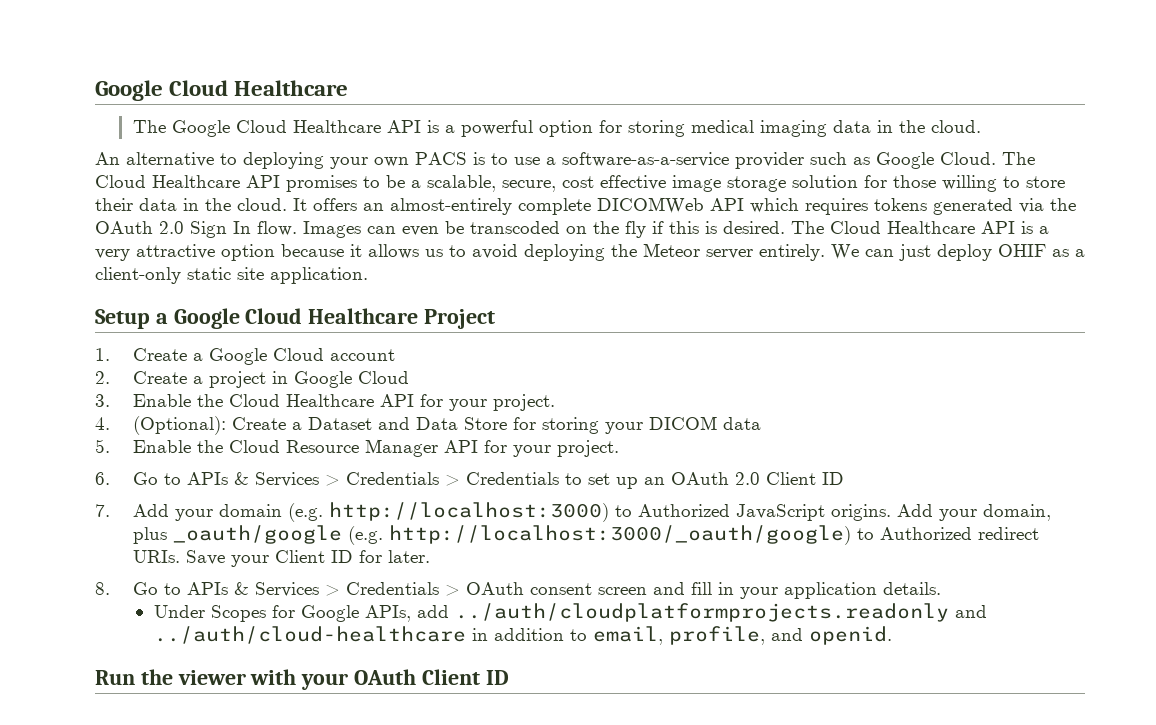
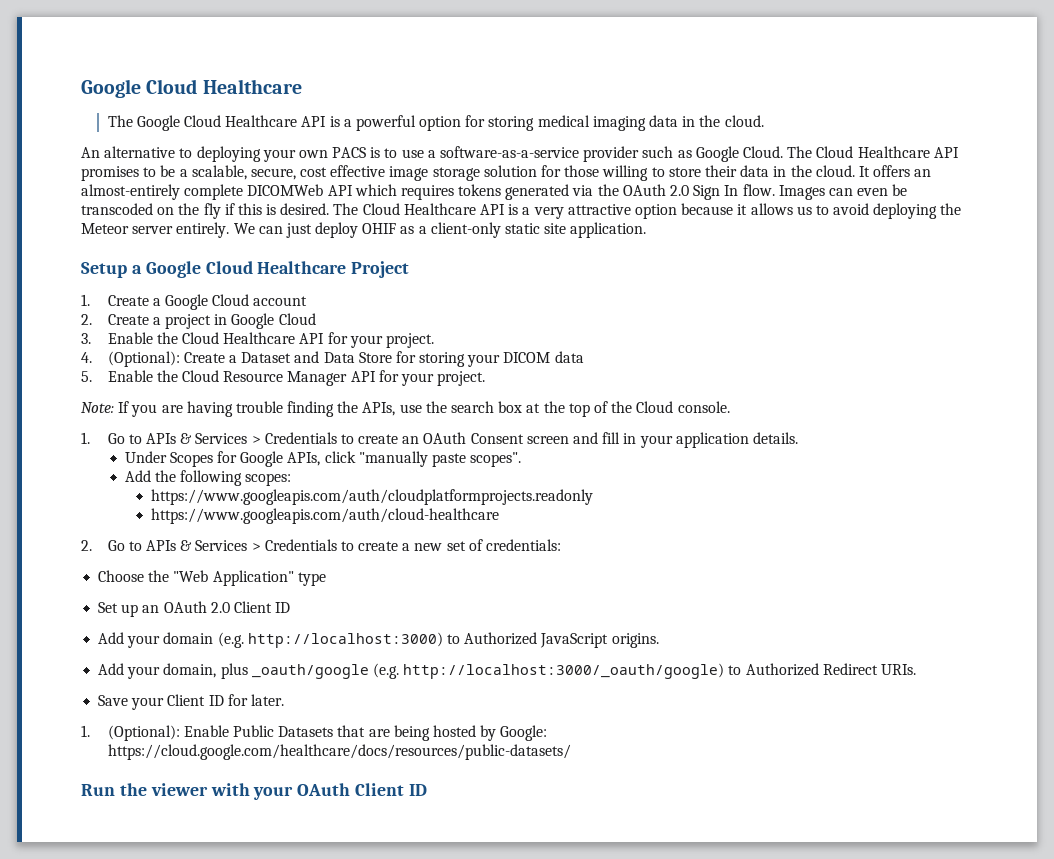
[95,472,844,489] [95,502,1051,522] [132,525,1039,545] [132,550,430,567] [95,582,592,597] 6. Go to APIs & Services > Credentials > Credentials to set up an OAuth 2.0 Client ID // 7. Add your domain (e.g. http://localhost:3000) to Authorized JavaScript origins. Add your domain, plus _oauth/google (e.g. http://localhost:3000/_oauth/google) to Authorized redirect URIs. Save your Client ID for later. // 8. Go to APIs & Services > Credentials > OAuth consent -> [81,401,730,417] [81,432,524,444] Note: If you are having trouble finding the APIs, use the search box at the top of the Cloud console. // 1. Go to APIs & Services > Credentials to create an OAuth Consent
[416,603,987,622] [153,626,892,645] add ../auth/cloudplatformprojects.readonly and ../auth/cloud-healthcare in addition to email, profile, and openid. -> [324,451,522,467] [124,470,292,486] [151,489,594,505] [151,508,500,524] [81,539,561,551] [98,570,326,586] [98,601,291,617] [98,632,659,648] [98,663,916,679] [98,694,284,710] [81,725,548,741] [107,744,571,760] click "manually paste scopes". // Add the following scopes: // https://www.googleapis.com/auth/cloudplatformprojects.readonly // https://www.googleapis.com/auth/cloud-healthcare // 2. Go to APIs & Services > Credentials to create a new set of credentials: // Choose the "Web Application" type // Set up an OAuth 2.0 Client ID // Add your domain (e.g. http://localhost:3000) to Authorized JavaScript origins. // Add your domain, plus _oauth/google (e.g. http://localhost:3000/_oauth/google) to Authorized Redirect URIs. // Save your Client ID for later. // 1. (Optional): Enable Public Datasets that are being hosted by Google: https://cloud.google.com/healthcare/docs/resources/public-datasets/

